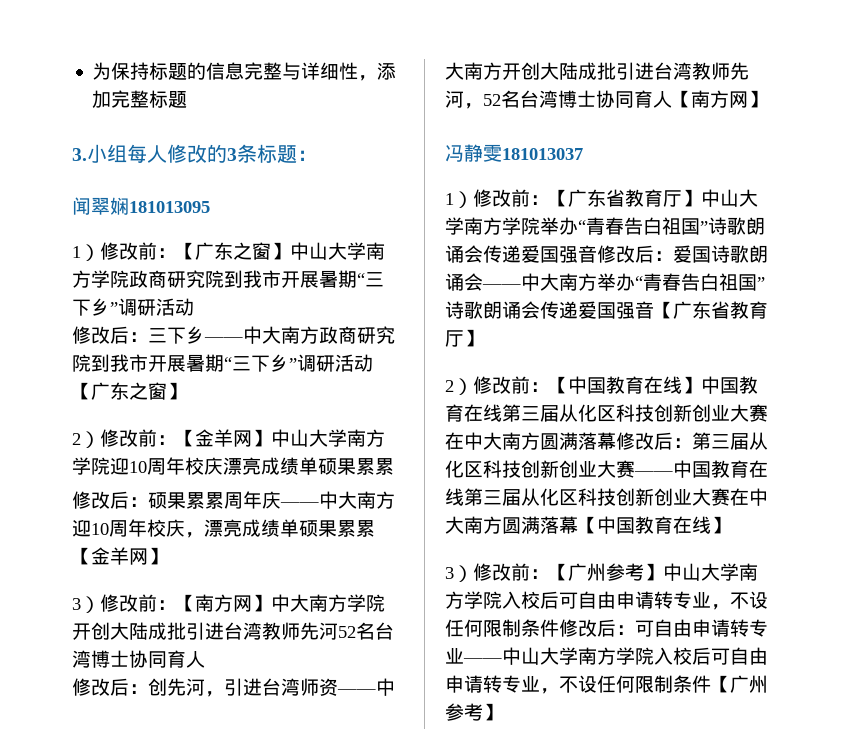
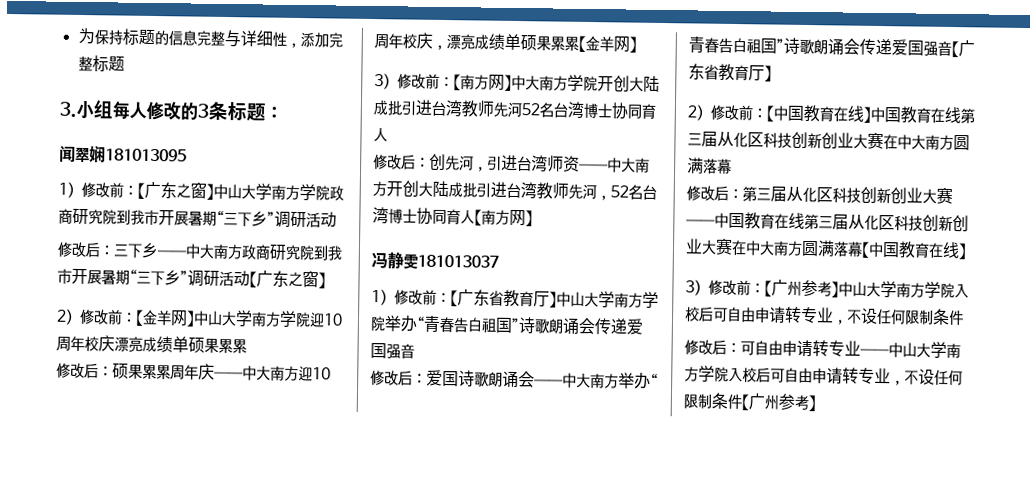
(597, 254) none -> (415, 351) //
(616, 441) none -> (732, 166) //
(559, 628) none -> (964, 317) //

